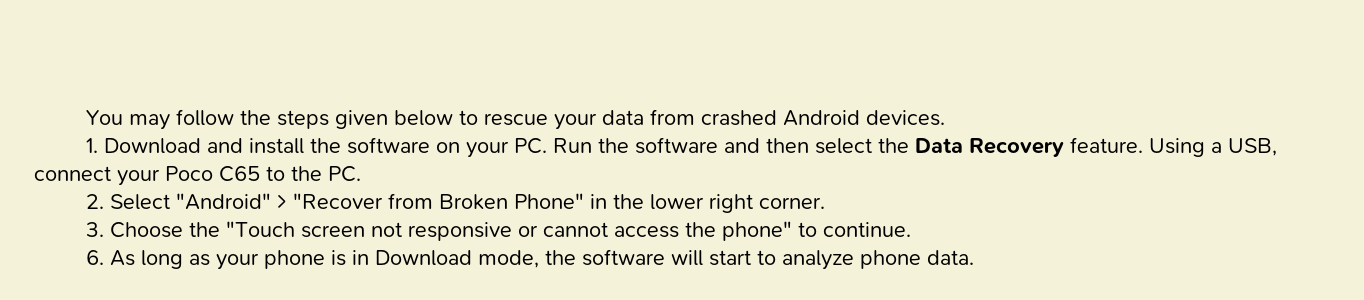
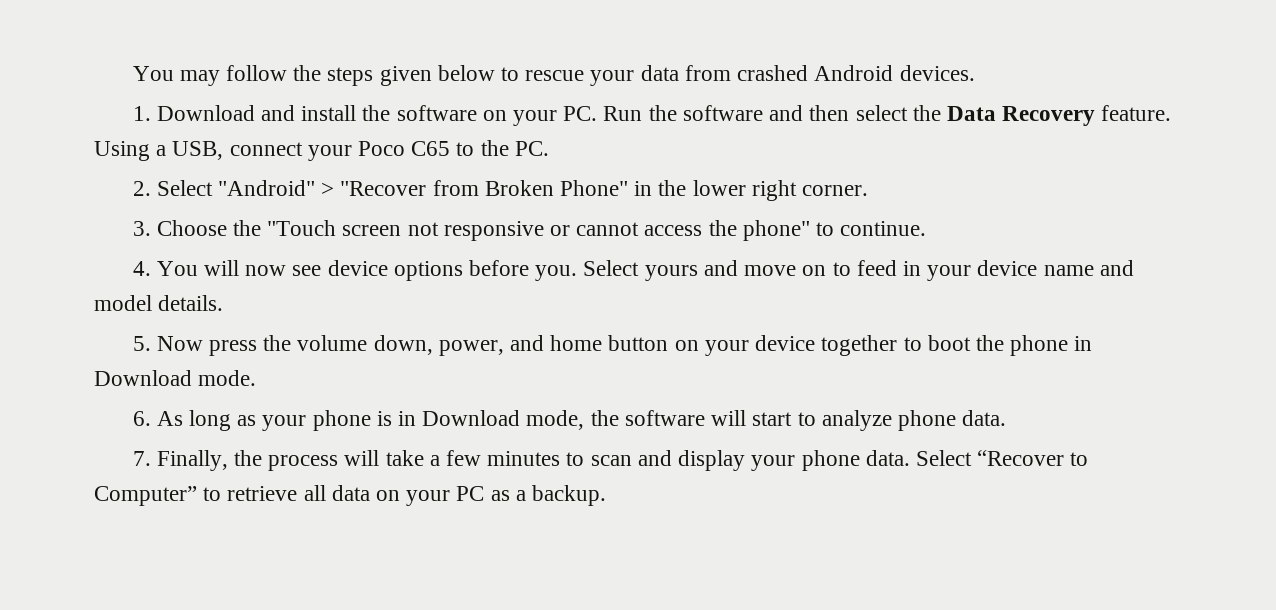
(912, 229) none -> [132,260,1134,281] [94,295,224,311] [132,335,1093,356] [94,370,257,386] // 4. You will now see device options before you. Select yours and move on to feed in your device name and model details. // 5. Now press the volume down, power, and home button on your device together to boot the phone in Download mode.
(975, 257) none -> [132,450,1089,471] [94,485,607,506] // 7. Finally, the process will take a few minutes to scan and display your phone data. Select “Recover to Computer” to retrieve all data on your PC as a backup.

